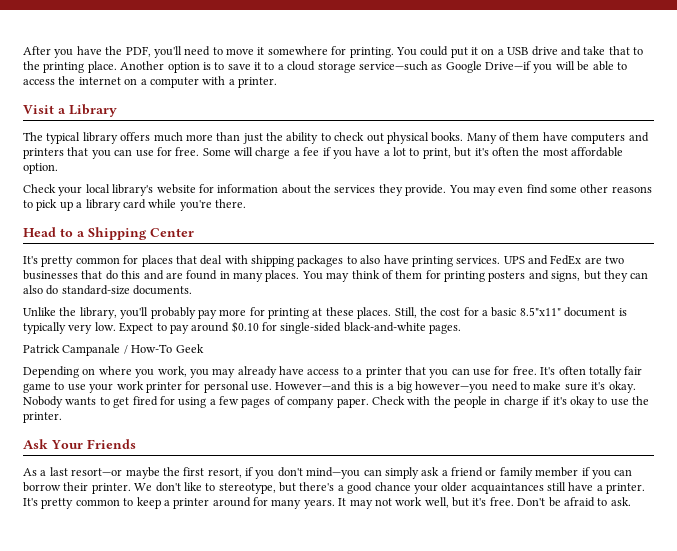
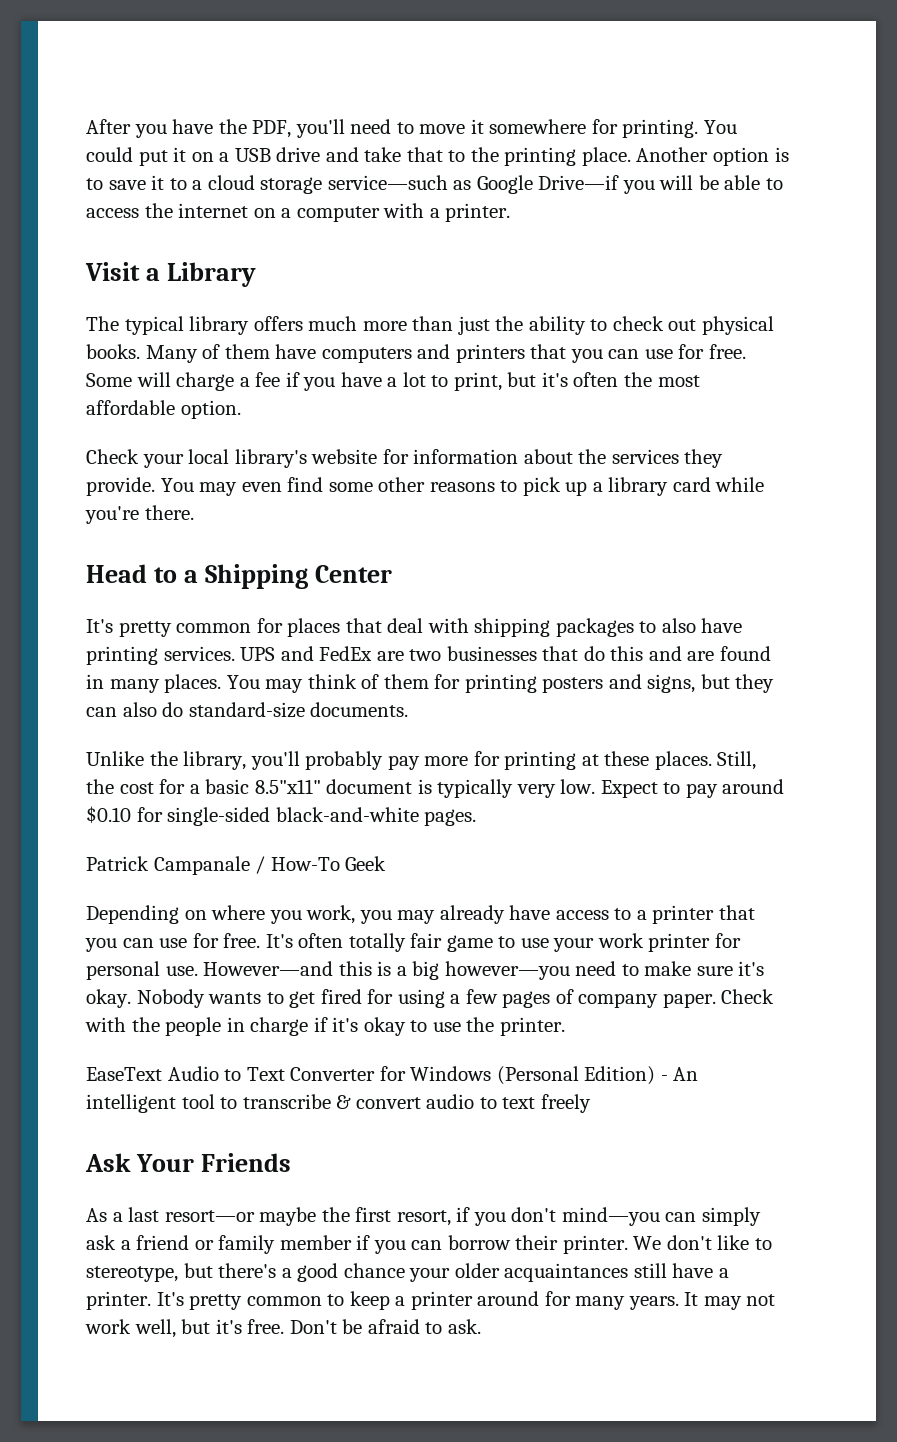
(62, 417) none -> [86,1066,699,1085] [86,1094,591,1113] // EaseText Audio to Text Converter for Windows (Personal Edition) - An intelligent tool to transcribe & convert audio to text freely

